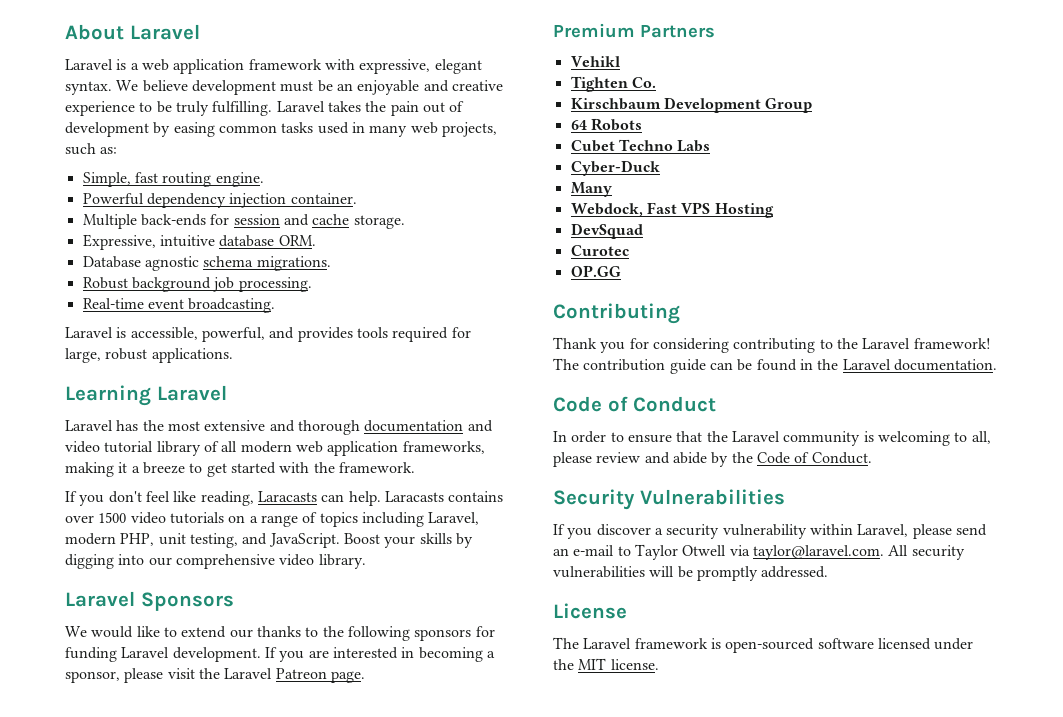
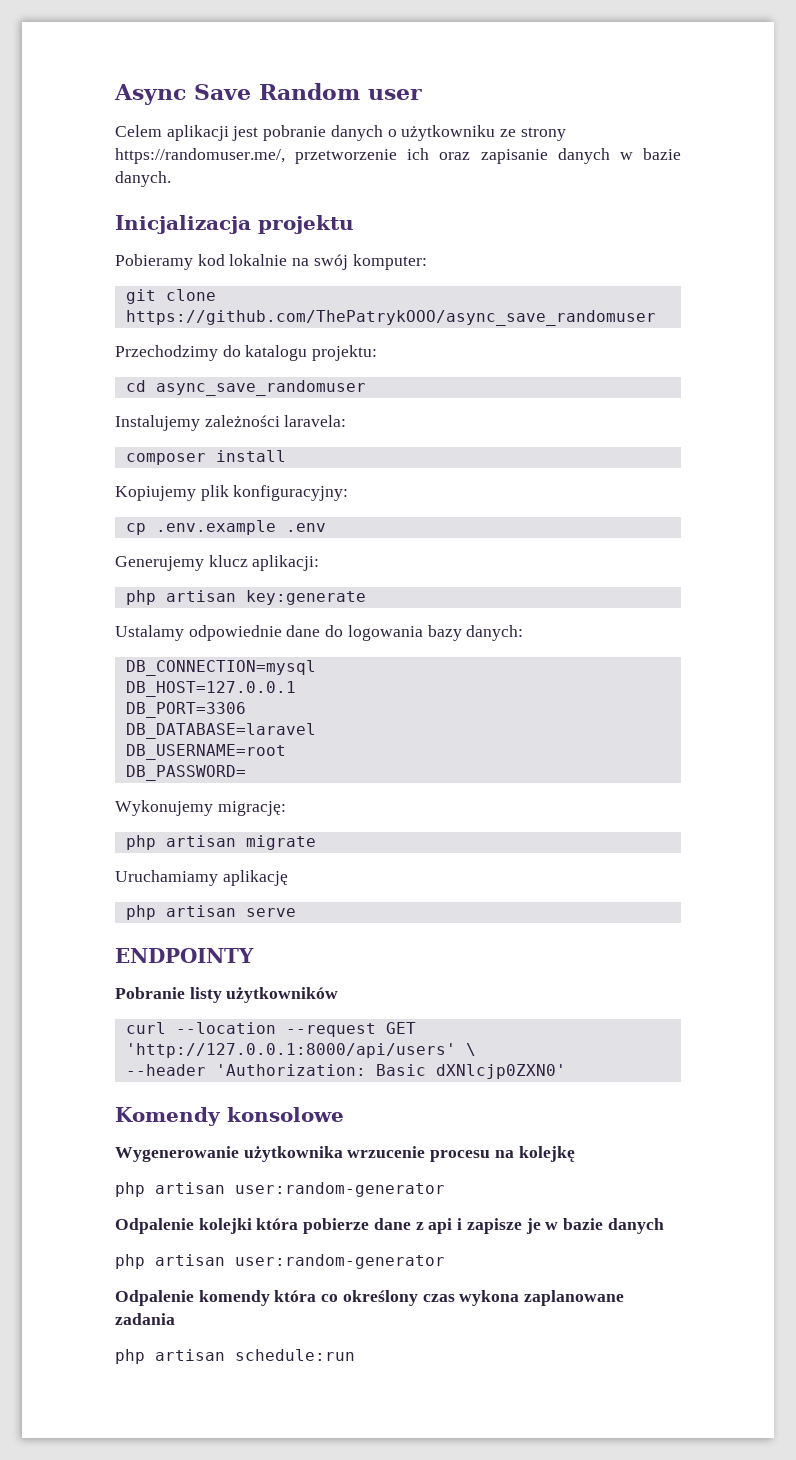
[65,24,200,40] [65,59,482,74] [65,80,503,95] [65,101,465,116] [65,122,497,137] [65,143,118,155] [82,172,264,187] [82,193,357,208] [82,214,405,229] [82,234,316,250] [82,256,331,271] [82,277,312,292] [82,298,276,313] [65,327,471,342] [65,348,233,363] [65,385,227,406] [65,420,493,435] [65,441,485,456] [65,462,415,477] [65,491,504,506] [65,512,480,527] [65,533,473,548] [65,554,366,569] [65,591,234,611] [65,626,495,641] [65,647,495,662] [65,668,365,683] [553,23,715,38] [570,56,620,67] [570,76,656,92] [570,97,813,113] [570,118,642,131] [570,139,711,152] [570,160,660,176] [570,182,612,197] [570,202,774,218] [570,223,643,239] [570,245,629,256] [570,265,621,277] [553,303,680,324] [553,337,991,353] [553,358,997,374] [553,396,717,412] [553,431,991,446] [553,452,872,467] [553,489,785,510] [553,524,987,539] [553,544,965,560] [553,566,829,581] [553,603,627,619] [553,637,974,653] [553,658,659,670] About Laravel // Laravel is a web application framework with expressive, elegant syntax. We believe development must be an enjoyable and creative experience to be truly fulfilling. Laravel takes the pain out of development by easing common tasks used in many web projects, such as: // Simple, fast routing engine. // Powerful dependency injection container. // Multiple back-ends for session and cache storage. // Expressive, intuitive database ORM. // Database agnostic schema migrations. // Robust background job processing. // Real-time event broadcasting. // Laravel is accessible, powerful, and provides tools required for large, robust applications. // Learning Laravel // Laravel has the most extensive and thorough documentation and video tutorial library of all modern web application frameworks, making it a breeze to get started with the framework. // If you don't feel like reading, Laracasts can help. Laracasts contains over 1500 video tutorials on a range of topics including Laravel, modern PHP, unit testing, and JavaScript. Boost your skills by digging into our comprehensive video library. // Laravel Sponsors // We would like to extend our thanks to the following sponsors for funding Laravel development. If you are interested in becoming a sponsor, please visit the Laravel Patreon page. // Premium Partners // Vehikl // Tighten Co. // Kirschbaum Development Group // 64 Robots // Cubet Techno Labs // Cyber-Duck // Many // Webdock, Fast VPS Hosting // DevSquad // Curotec // OP.GG // Contributing // Thank you for considering contributing to the Laravel framework! The contribution guide can be found in the Laravel documentation. // Code of Conduct // In order to ensure that the Laravel community is welcoming to all, please review and abide by the Code of Conduct. // Security Vulnerabilities // If you discover a security vulnerability within Laravel, please send an e-mail to Taylor Otwell via taylor@laravel.com. All security vulnerabilities will be promptly addressed. // License // The Laravel framework is open-sourced software licensed under the MIT license. -> [114,83,422,105] [115,125,566,141] [115,148,681,164] [115,171,171,187] [115,215,354,234] [115,254,427,270] [125,289,216,304] [125,310,656,326] [115,345,378,361] [125,380,366,396] [115,415,347,431] [125,450,286,465] [115,485,349,501] [125,520,326,535] [115,555,320,571] [125,590,366,605] [115,625,524,641] [125,660,316,676] [125,681,296,697] [125,702,246,718] [125,723,316,739] [125,744,286,760] [125,765,246,781] [115,800,286,816] [125,835,316,850] [115,870,288,886] [125,905,296,920] [115,948,254,963] [115,987,339,1003] [125,1022,416,1037] [125,1043,476,1058] [125,1064,566,1079] [115,1107,344,1126] [115,1146,575,1162] [115,1182,445,1197] [115,1218,664,1234] [115,1254,445,1269] [115,1290,625,1306] [115,1313,175,1325] [115,1349,355,1364] Async Save Random user // Celem aplikacji jest pobranie danych o użytkowniku ze strony https://randomuser.me/, przetworzenie ich oraz zapisanie danych w bazie danych. // Inicjalizacja projektu // Pobieramy kod lokalnie na swój komputer: // git clone https://github.com/ThePatrykOOO/async_save_randomuser // Przechodzimy do katalogu projektu: // cd async_save_randomuser // Instalujemy zależności laravela: // composer install // Kopiujemy plik konfiguracyjny: // cp .env.example .env // Generujemy klucz aplikacji: // php artisan key:generate // Ustalamy odpowiednie dane do logowania bazy danych: // DB_CONNECTION=mysql // DB_HOST=127.0.0.1 // DB_PORT=3306 // DB_DATABASE=laravel // DB_USERNAME=root // DB_PASSWORD= // Wykonujemy migrację: // php artisan migrate // Uruchamiamy aplikację // php artisan serve // ENDPOINTY // Pobranie listy użytkowników // curl --location --request GET 'http://127.0.0.1:8000/api/users' \ // --header 'Authorization: Basic dXNlcjp0ZXN0' // Komendy konsolowe // Wygenerowanie użytkownika wrzucenie procesu na kolejkę // php artisan user:random-generator // Odpalenie kolejki która pobierze dane z api i zapisze je w bazie danych // php artisan user:random-generator // Odpalenie komendy która co określony czas wykona zaplanowane zadania // php artisan schedule:run

